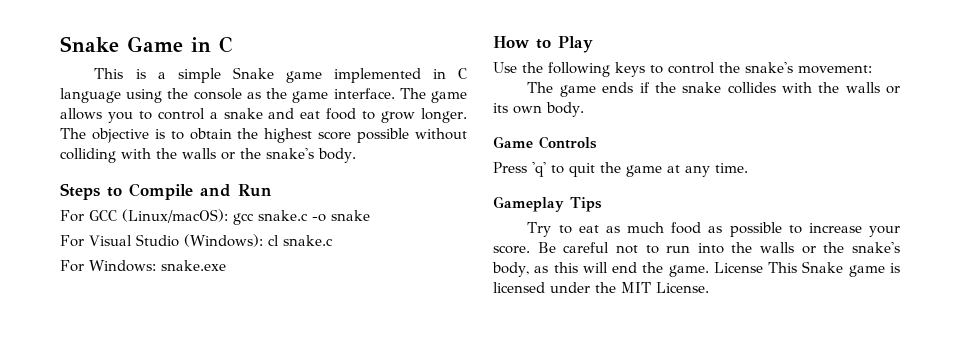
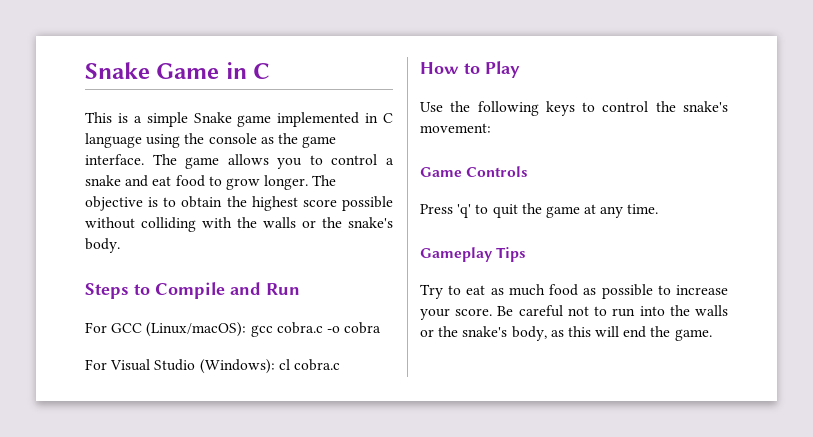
[258,210,370,222] snake.c -o snake -> [276,322,382,334] cobra.c -o cobra
[283,235,333,246] [60,260,226,272] snake.c // For Windows: snake.exe -> [293,359,340,371] cobra.c
[527,82,900,97] [493,102,584,117] // The game ends if the snake collides with the walls or its own body. -> (491, 128) none
[713,261,901,277] [493,282,709,293] License This Snake game is licensed under the MIT License. -> (712, 335) none

